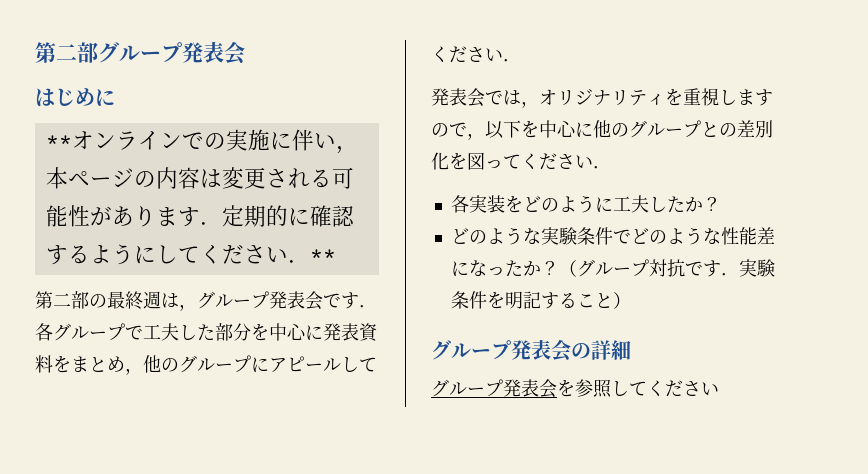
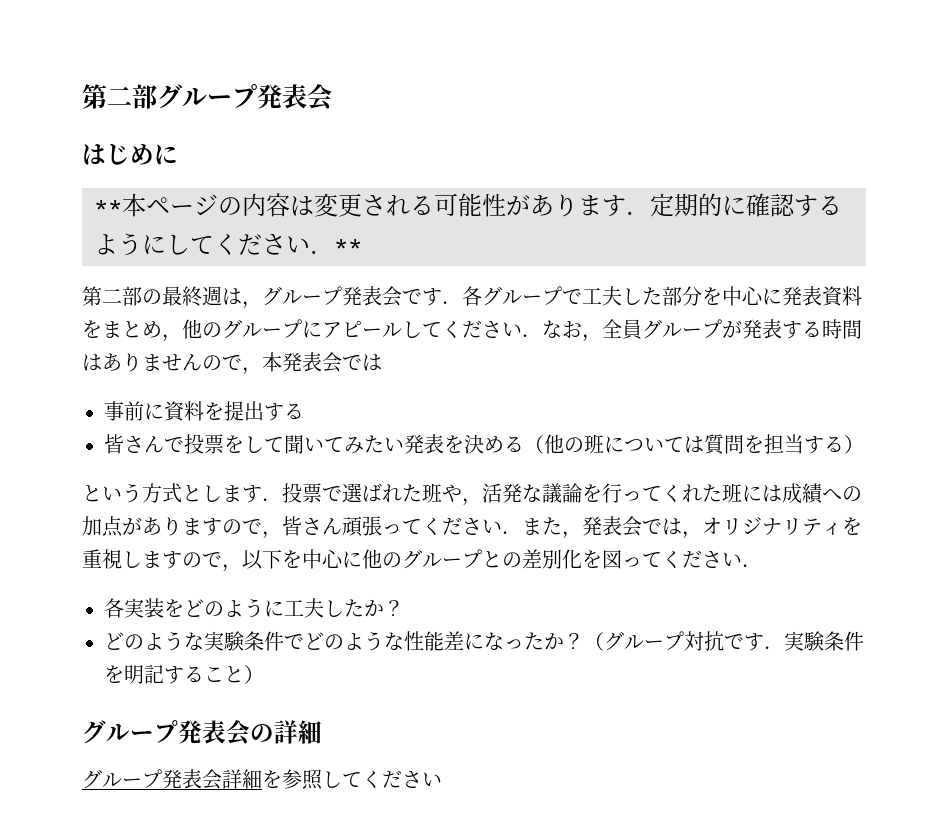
[71,129,358,154] オンラインでの実施に伴い， -> (122, 206) none
(521, 60) // -> [542,319,862,342] [82,352,382,375] [104,401,304,422] [104,434,864,455] [82,483,862,506] [82,516,582,539] なお，全員グループが発表する時間はありませんので，本発表会では // 事前に資料を提出する // 皆さんで投票をして聞いてみたい発表を決める（他の班については質問を担当する） // という方式とします．投票で選ばれた班や，活発な議論を行ってくれた班には成績への加点がありますので，皆さん頑張ってください．また，
(557, 388) none -> [222,769,262,789] 詳細

